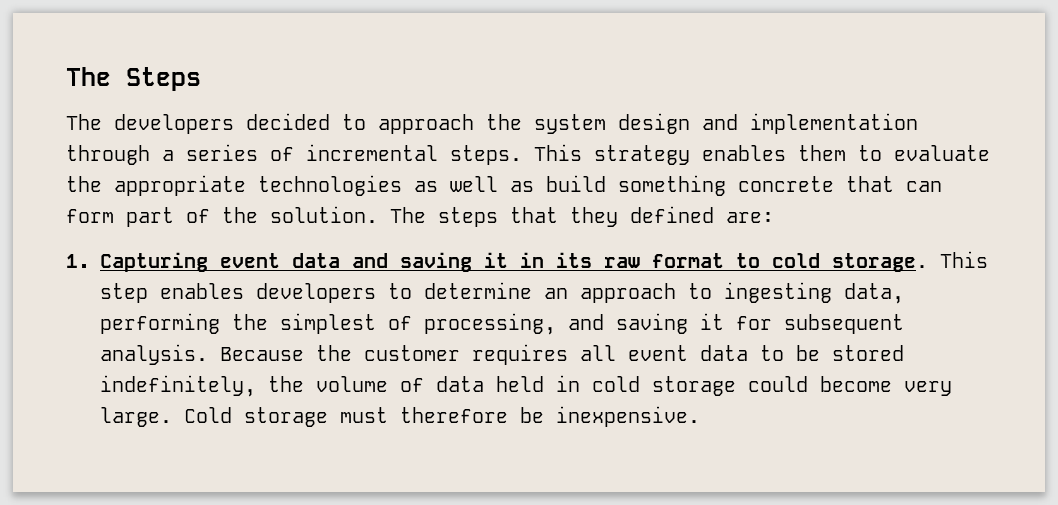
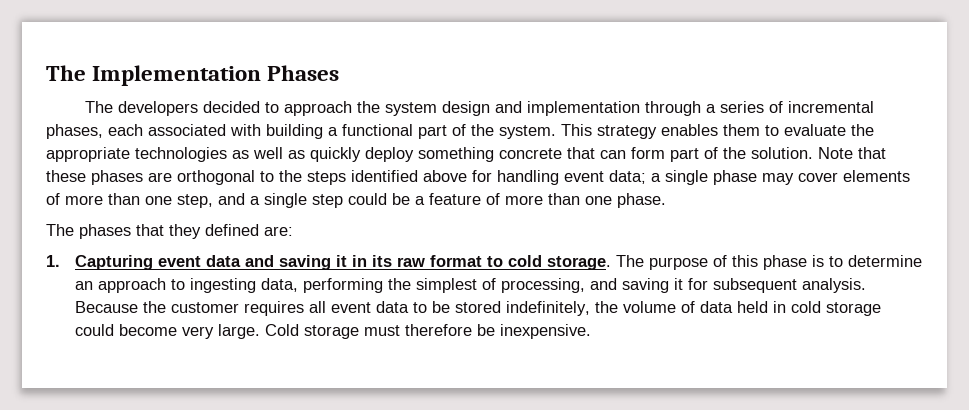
[66,67,201,91] The Steps -> [46,65,340,86] The Implementation Phases
[450,145,522,165] steps. -> [46,124,556,139] phases, each associated with building a functional part of the system.
[546,175,606,192] build -> [310,147,414,162] quickly deploy
[390,207,498,227] The steps -> [818,147,886,159] [46,170,910,185] [46,193,666,208] [46,224,131,239] Note that these phases are orthogonal to the steps identified above for handling event data; a single phase may cover elements of more than one step, and a single step could be a feature of more than one phase. // The phases
[940,251,988,268] [100,283,376,303] This step enables developers -> [615,255,824,270] The purpose of this phase is

